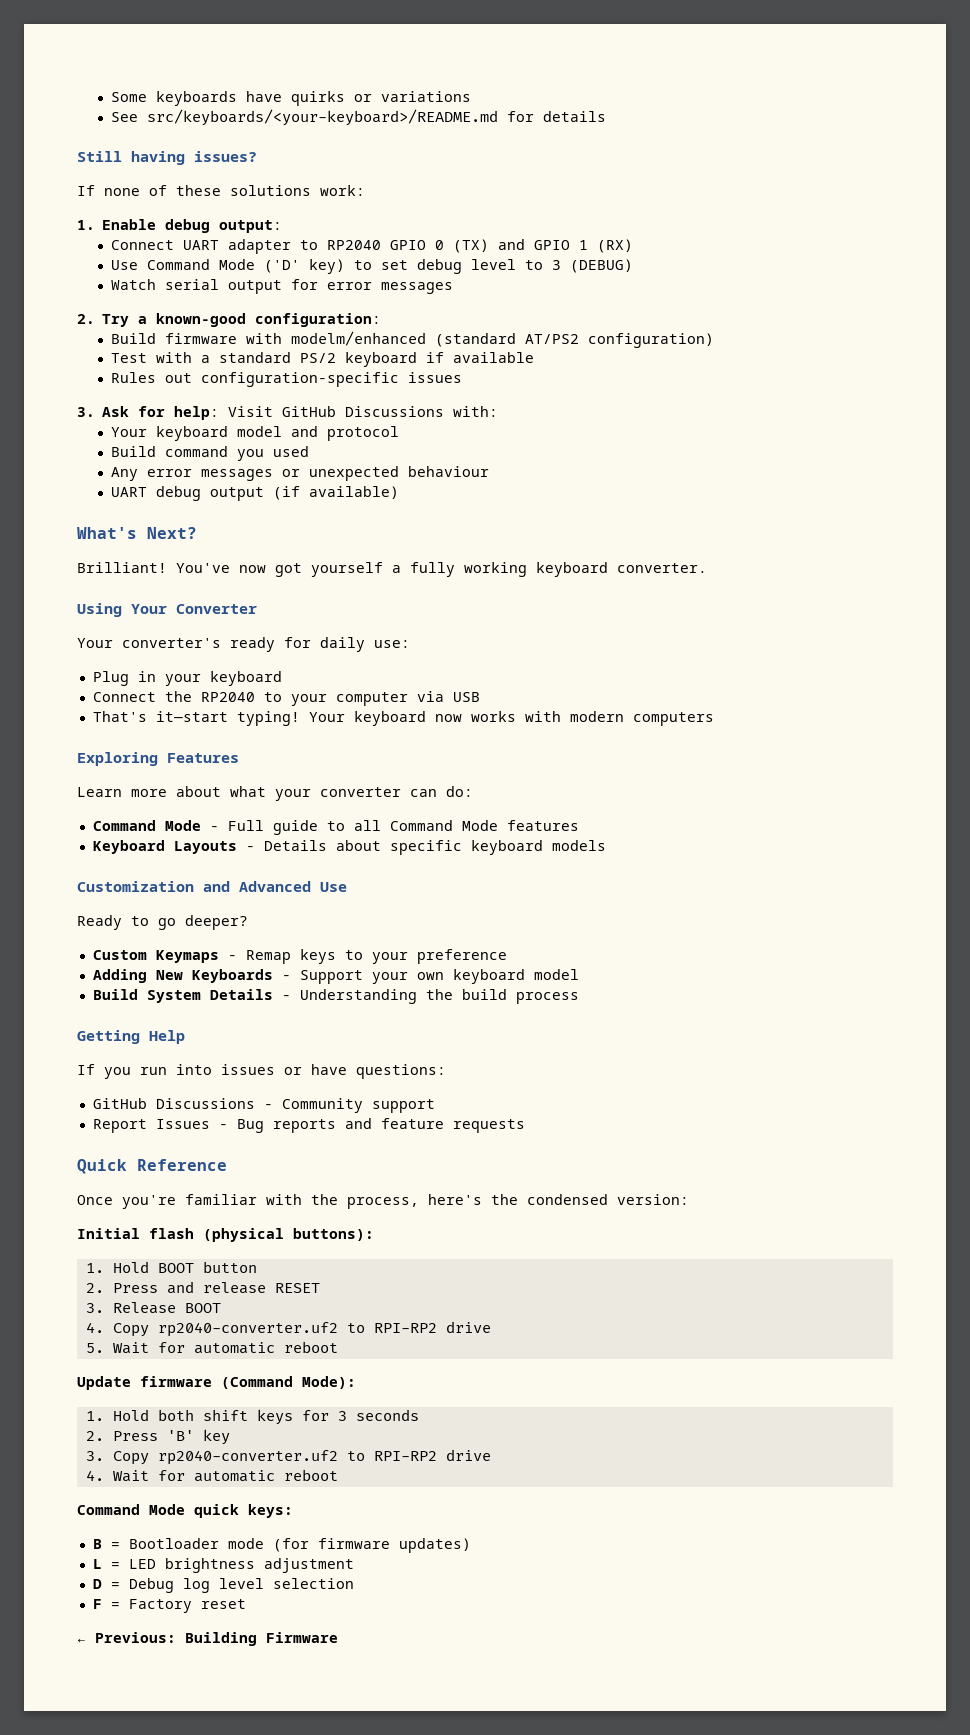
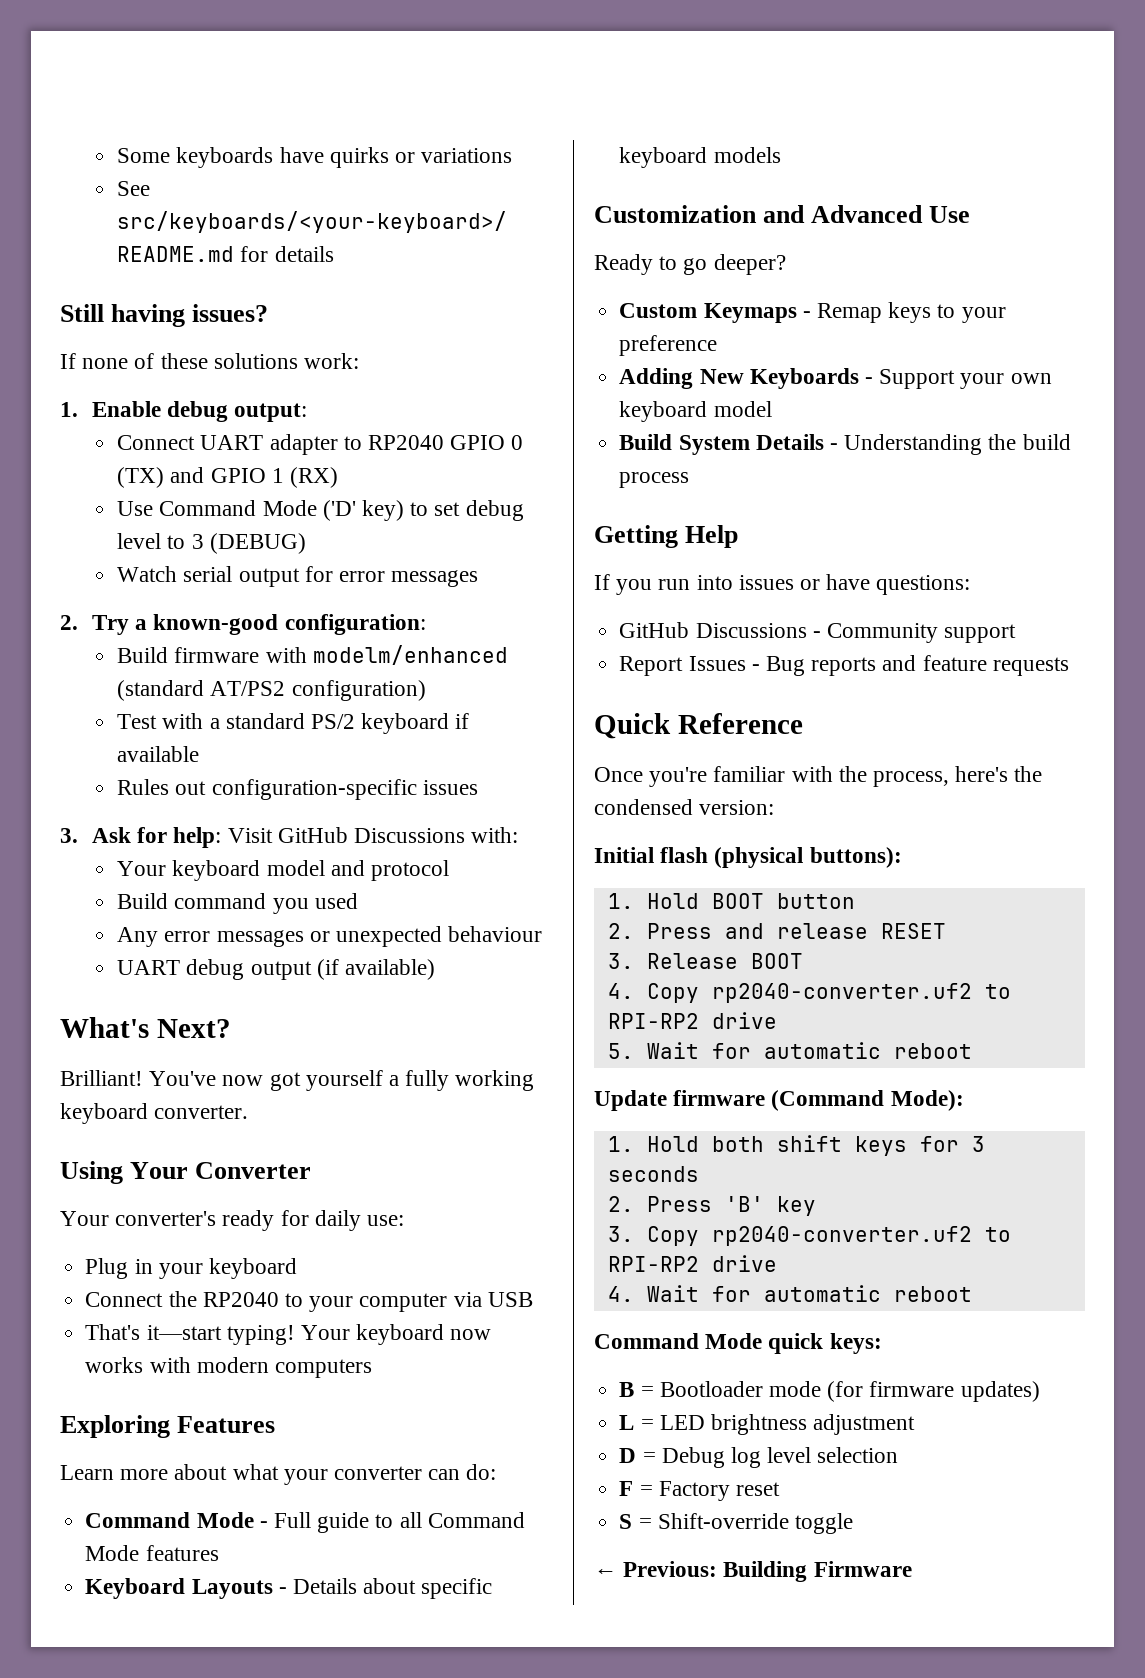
(246, 1604) none -> [619,1513,853,1534] // S = Shift-override toggle

